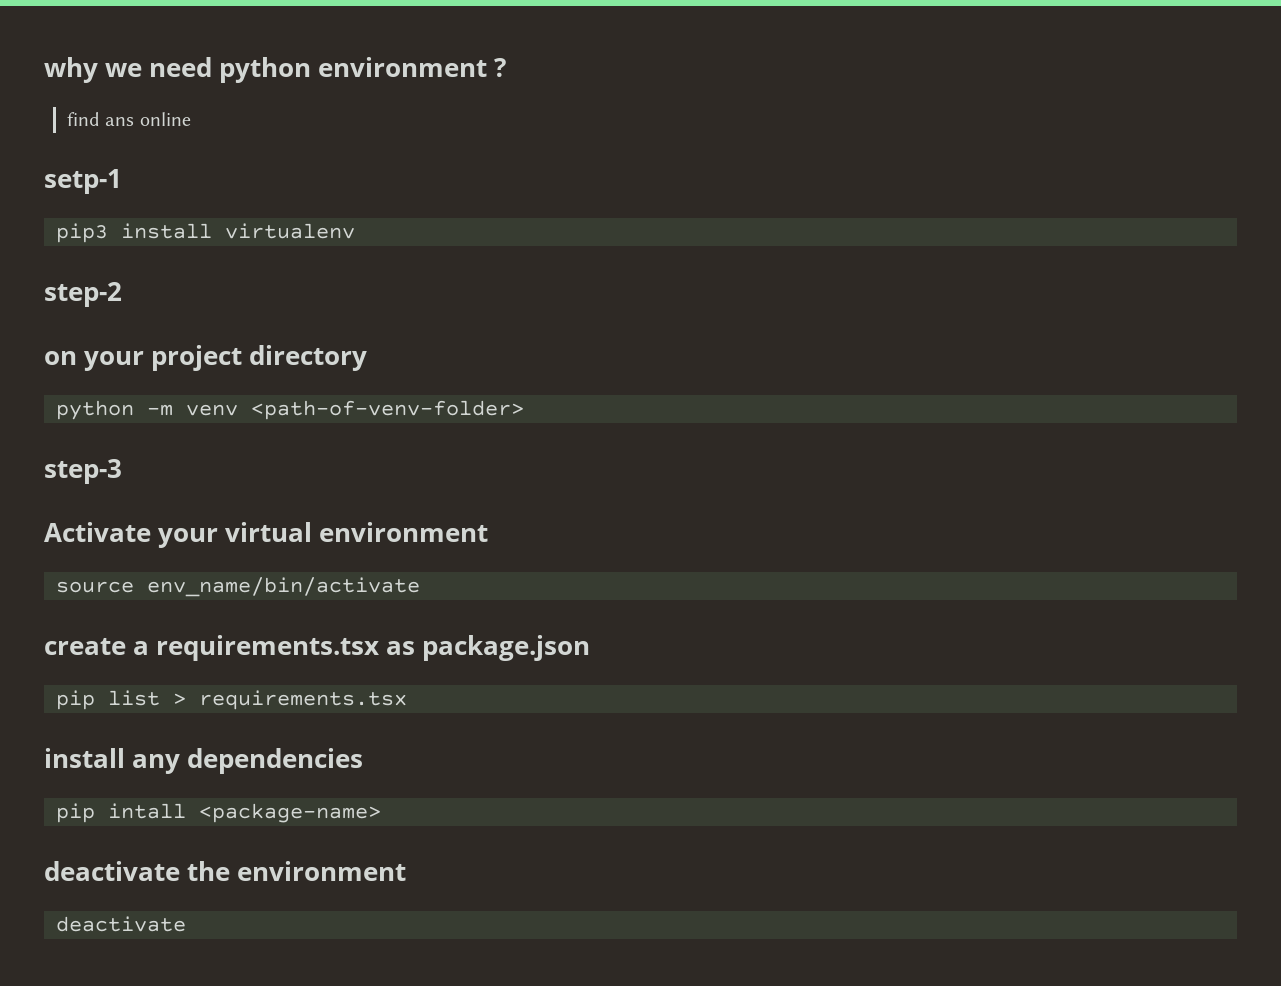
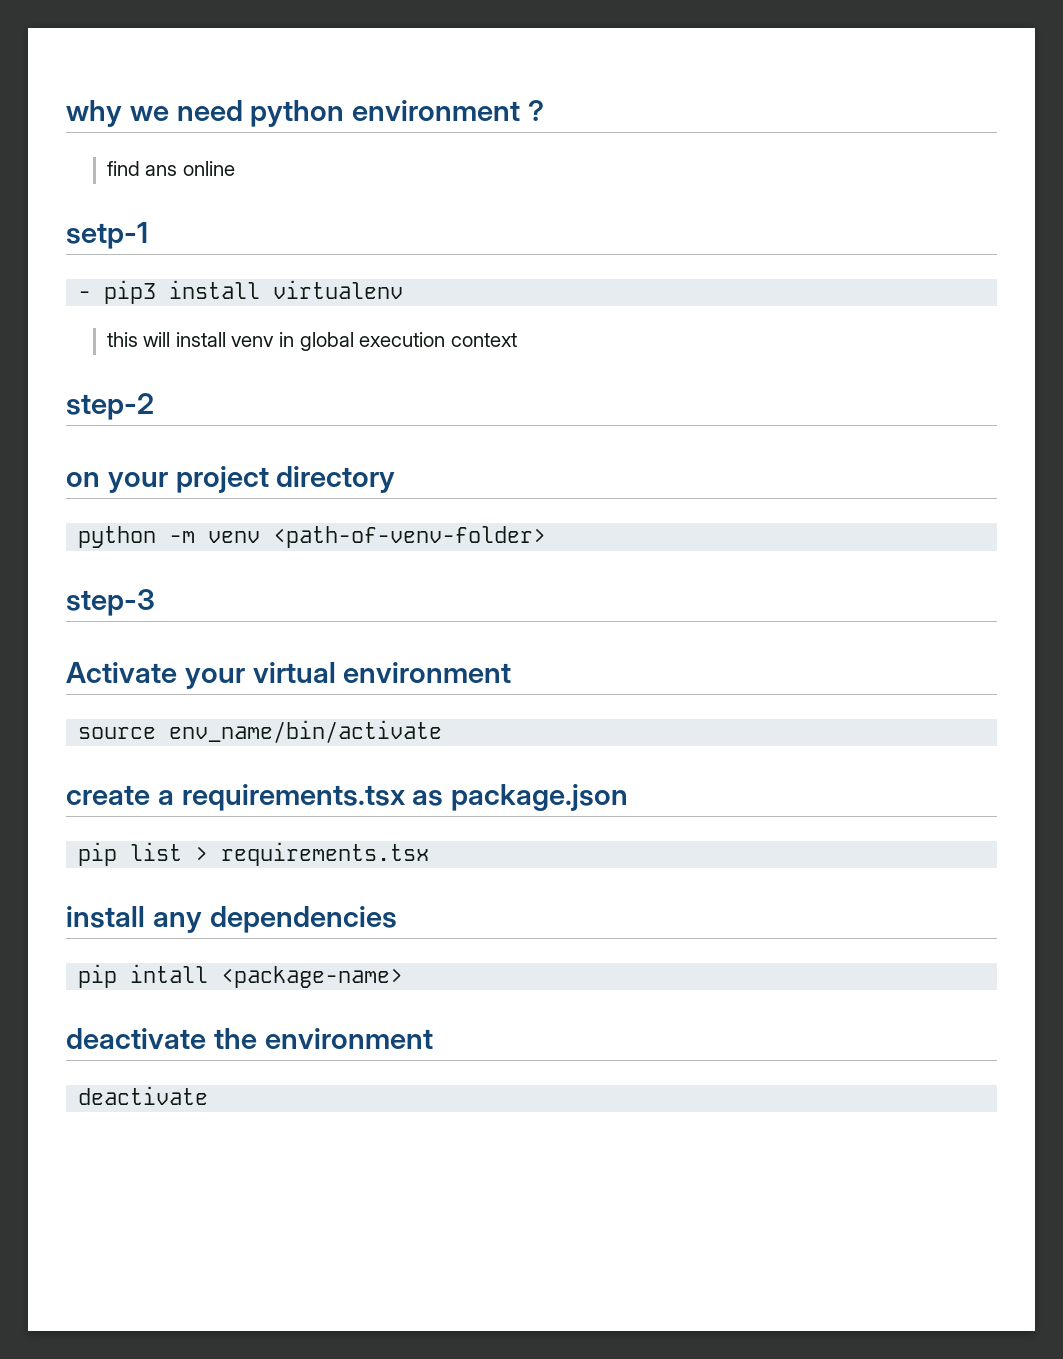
(122, 181) none -> [78,291,92,299] -
(355, 231) none -> [106,332,517,351] // this will install venv in global execution context

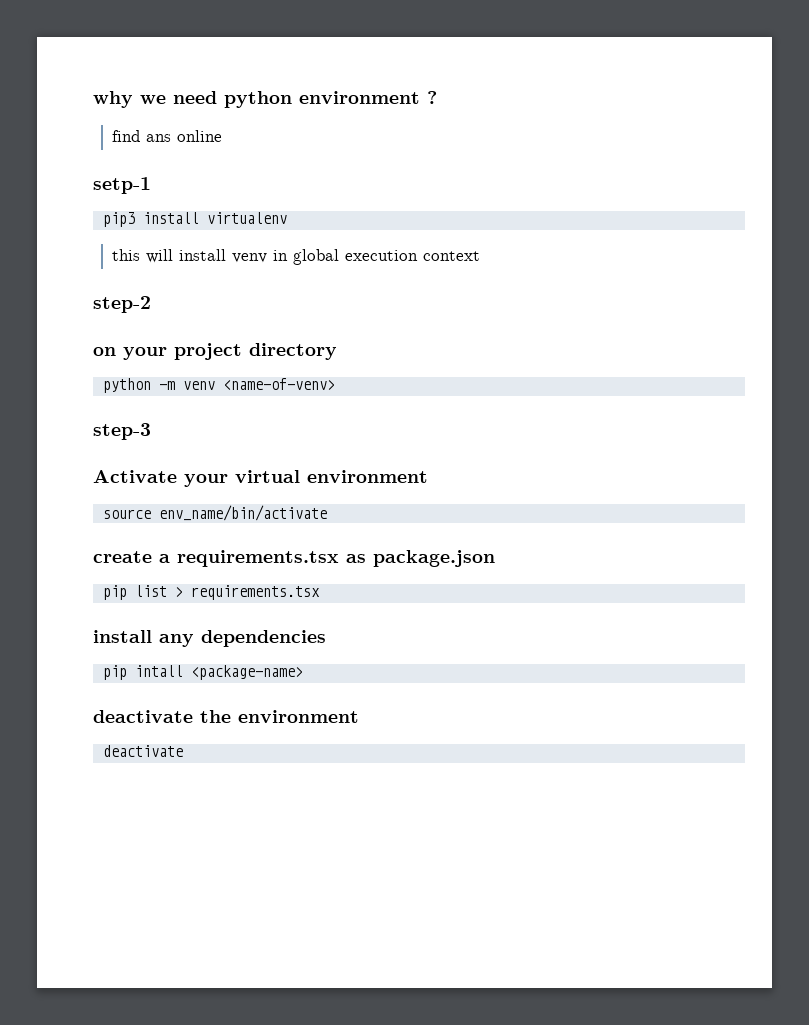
[78,291,92,299] - -> (151, 185) none
[273,526,547,548] <path-of-venv-folder> -> [222,378,335,390] <name-of-venv>

